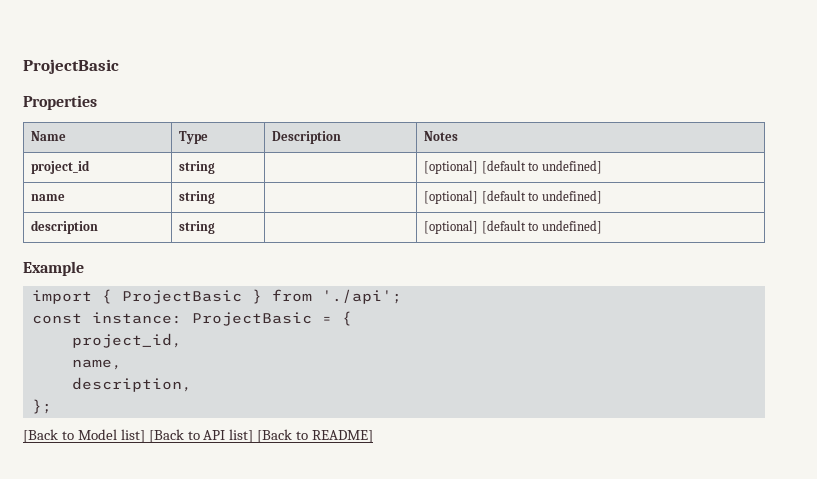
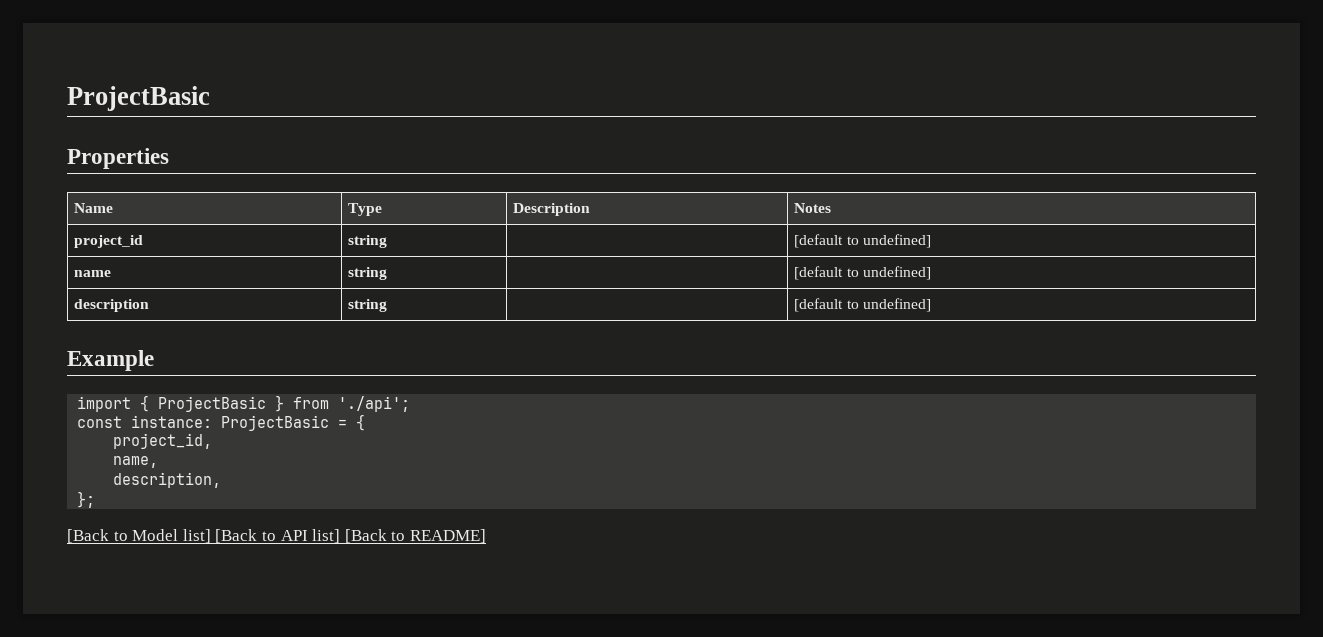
[424,160,479,174] [optional] -> (388, 241) none
[424,190,479,204] [optional] -> (388, 273) none
[424,220,479,234] [optional] -> (388, 305) none

